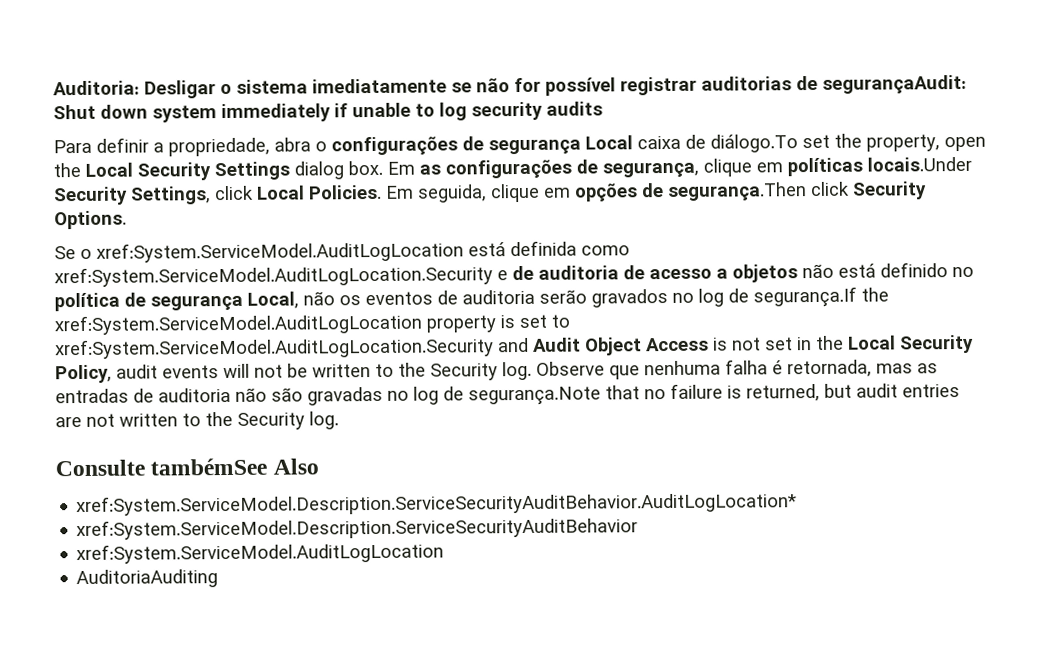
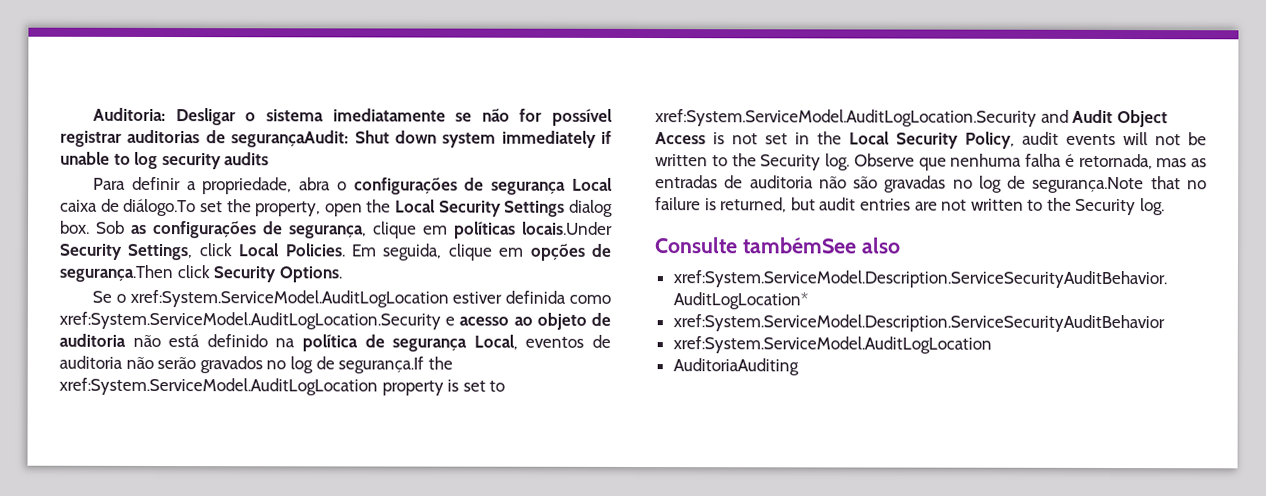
[387,161,415,175] Em -> [96,220,125,234] Sob
[468,242,506,257] está -> [452,291,503,304] estiver
[512,264,798,283] de auditoria de acesso a objetos -> [459,312,611,330] [59,333,126,347] acesso ao objeto de auditoria
[952,266,974,278] no -> [275,338,296,348] na
[303,291,361,306] não os -> (518, 342) none
(535, 297) none -> [125,356,154,369] não
[272,458,319,475] Also -> [860,237,901,254] also

